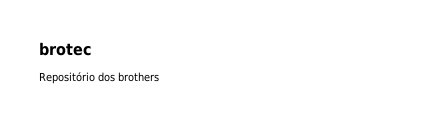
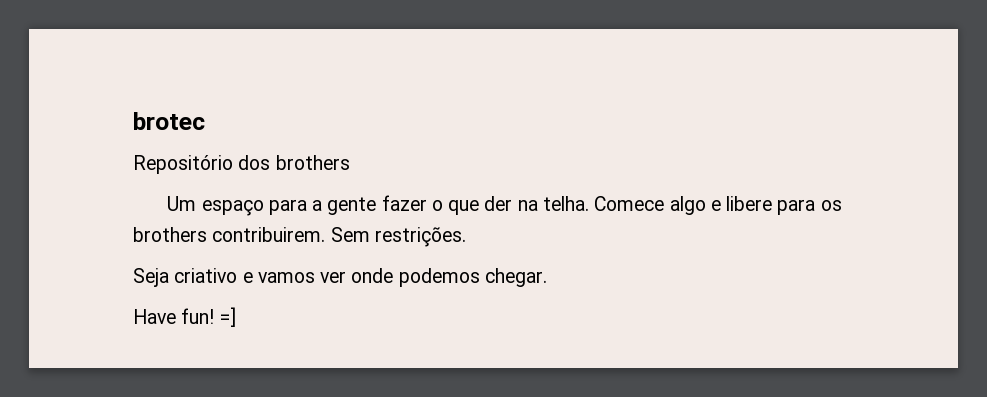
(159, 77) none -> [167,195,842,216] [133,227,466,247] [133,268,547,287] [133,307,236,327] // Um espaço para a gente fazer o que der na telha. Comece algo e libere para os brothers contribuirem. Sem restrições. // Seja criativo e vamos ver onde podemos chegar. // Have fun! =]

